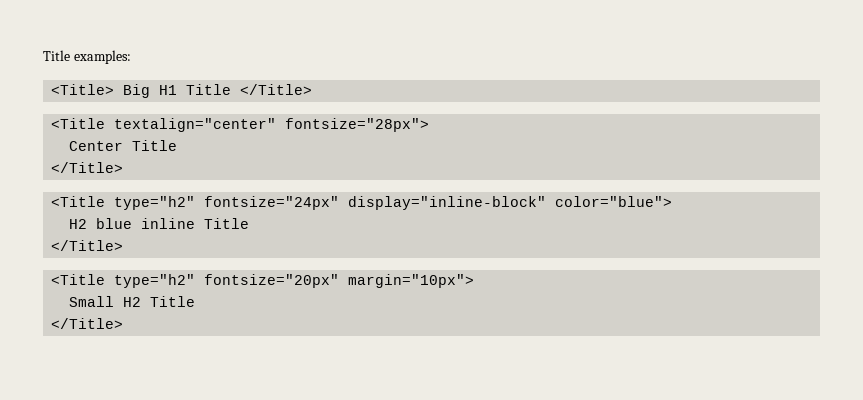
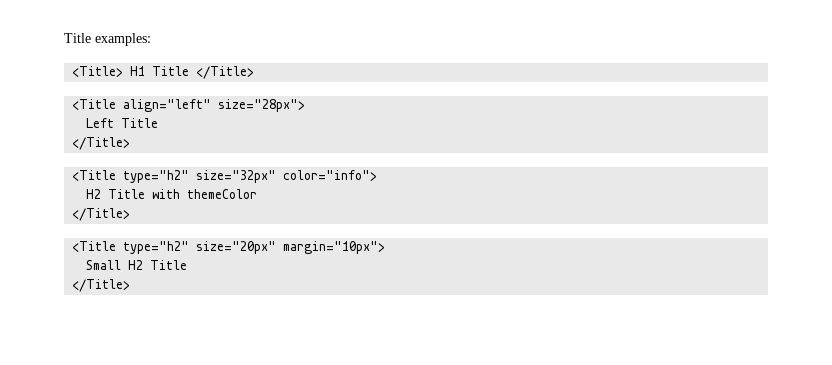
[123,84,151,98] Big -> (124, 71) none
[114,118,430,132] [69,140,178,151] [51,162,124,173] [51,196,673,210] [69,218,250,229] [51,240,124,251] [51,274,340,288] textalign="center" fontsize="28px"> // Center Title // </Title> // <Title type="h2" fontsize="24px" display="inline-block" color="blue"> // H2 blue inline Title // </Title> // <Title type="h2" fontsize="20px" -> [123,99,306,112] [86,118,159,128] [72,137,131,150] [72,170,378,183] [86,189,258,199] [72,208,131,221] [72,241,277,254] align="left" size="28px"> // Left Title // </Title> // <Title type="h2" size="32px" color="info"> // H2 Title with themeColor // </Title> // <Title type="h2" size="20px"

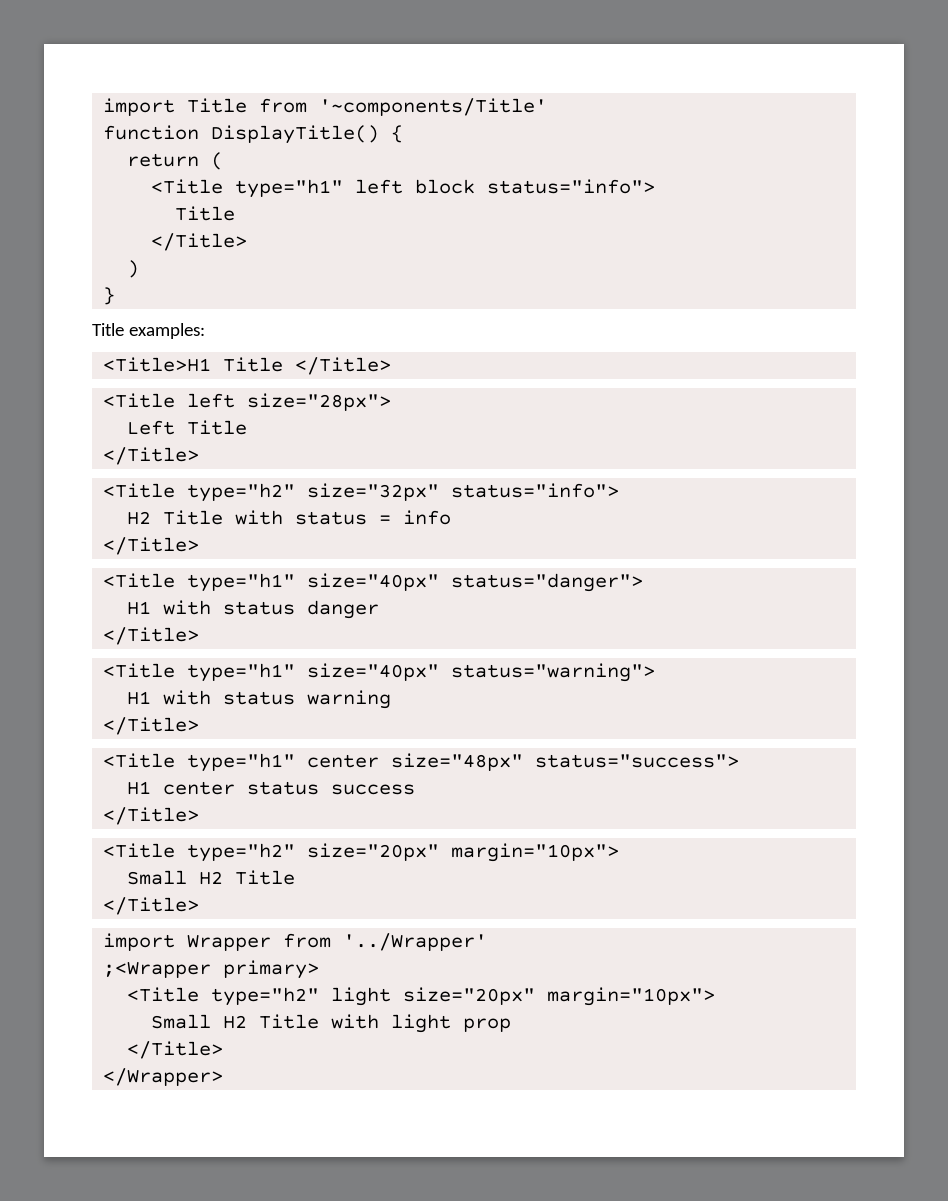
(64, 38) none -> [103,98,548,116] [103,125,404,144] [127,152,224,170] [151,179,656,198] [175,206,236,221] [151,233,248,251] [127,260,140,278] [103,287,116,305] import Title from '~components/Title' // function DisplayTitle() { // return ( // <Title type="h1" left block status="info"> // Title // </Title> // ) // } //
[72,66,146,77] <Title> H1 -> [103,357,212,372] <Title>H1
[123,99,212,112] align="left" -> [187,393,236,408] left
[283,170,378,181] [86,189,258,199] color="info"> // H2 Title with themeColor -> [451,483,620,498] [127,510,452,525] [103,537,200,555] [103,573,644,592] [127,600,380,619] [103,627,200,645] [103,663,656,682] [127,690,392,709] [103,717,200,735] [103,753,740,772] [127,781,416,795] status="info"> // H2 Title with status = info // </Title> // <Title type="h1" size="40px" status="danger"> // H1 with status danger // </Title> // <Title type="h1" size="40px" status="warning"> // H1 with status warning // </Title> // <Title type="h1" center size="48px" status="success"> // H1 center status success
(131, 285) none -> [103,933,488,951] [103,960,320,979] [127,987,716,1006] [151,1014,512,1033] [127,1041,224,1059] [103,1068,224,1086] // import Wrapper from '../Wrapper' // ;<Wrapper primary> // <Title type="h2" light size="20px" margin="10px"> // Small H2 Title with light prop // </Title> // </Wrapper>

